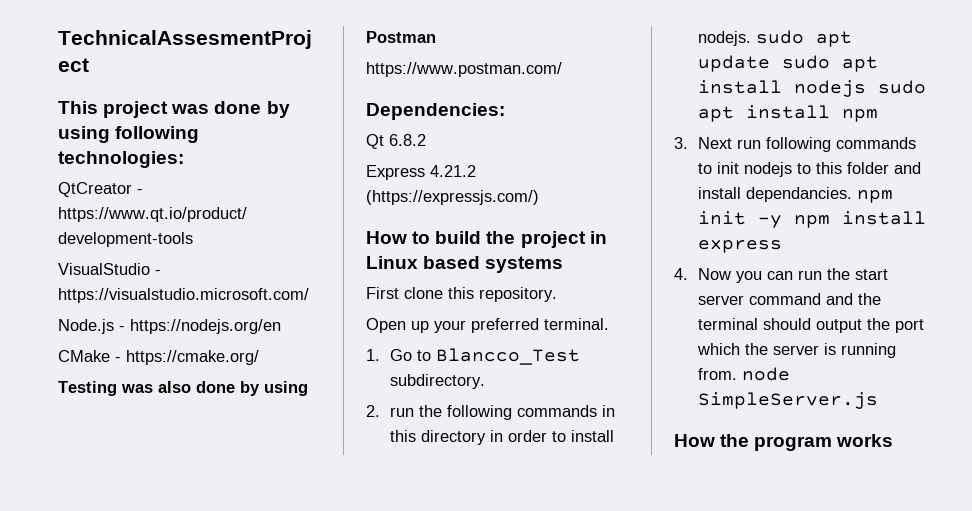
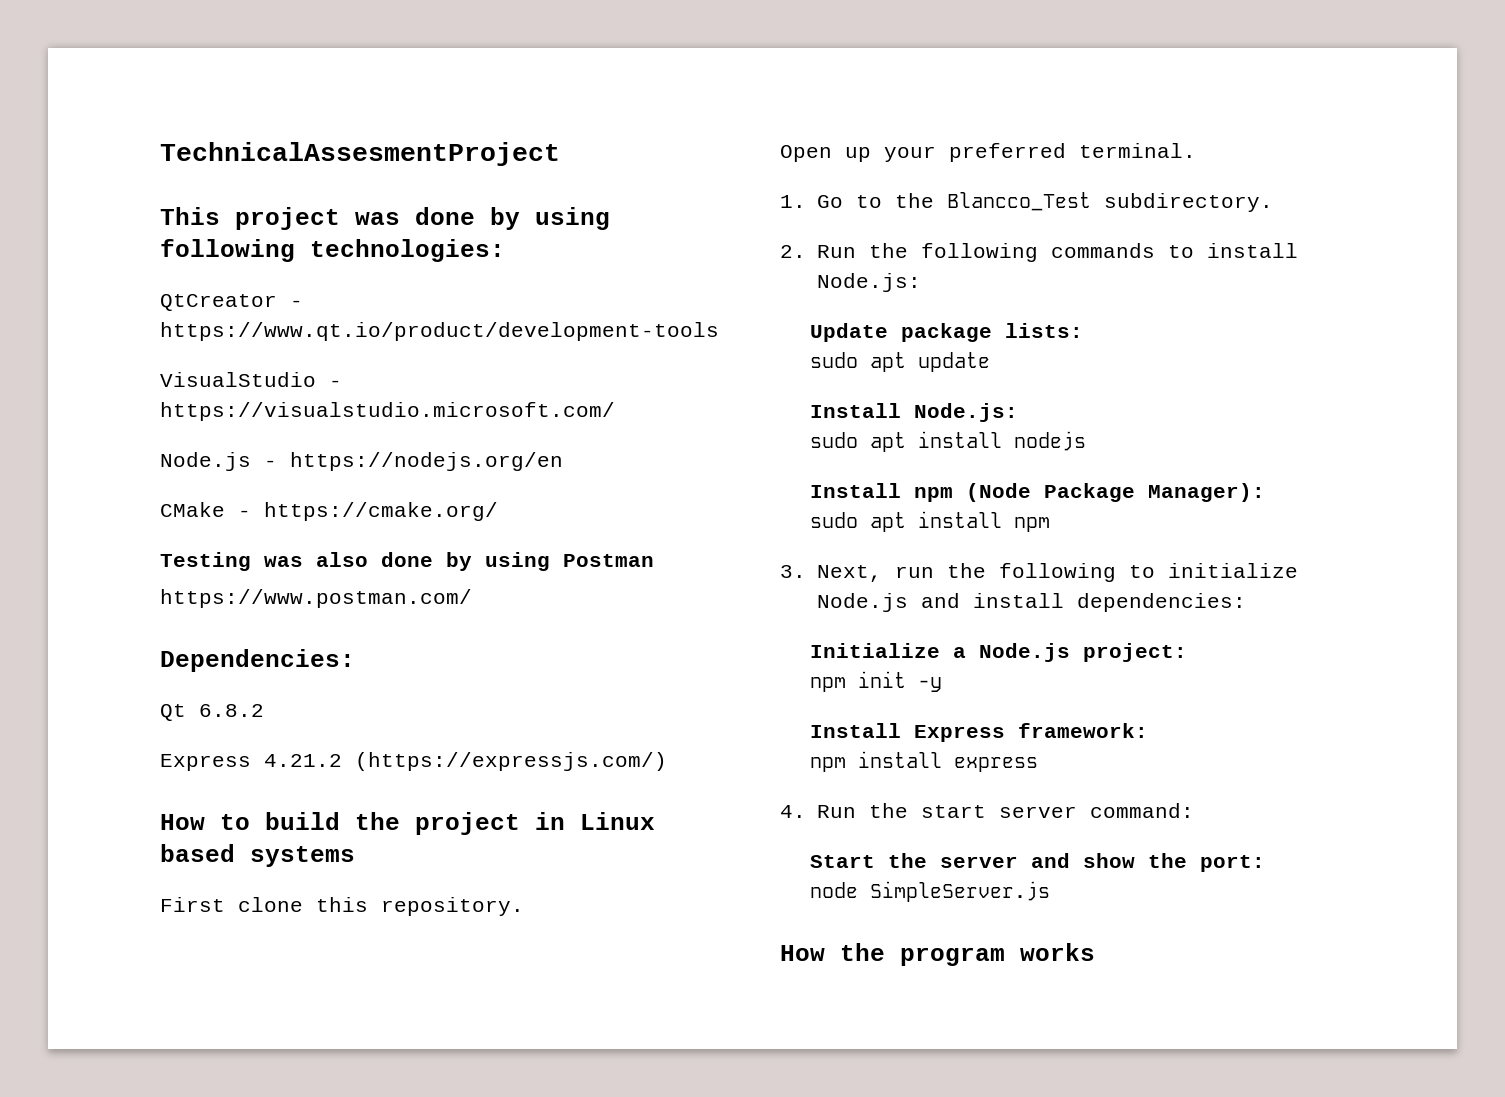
(432, 355) none -> [894,193,934,208] the
[390,407,415,417] run -> [816,245,856,258] Run
[602,405,616,417] [390,430,615,445] [698,31,752,46] in this directory in order to install nodejs. -> [1167,243,1298,258] [816,273,921,292] [809,323,1083,342] to install Node.js: // Update package lists: //
(771, 63) none -> [809,403,1018,422] // Install Node.js: //
(867, 88) none -> [809,483,1265,502] // Install npm (Node Package Manager): //
[698,137,917,152] [698,162,922,177] [698,187,853,202] Next run following commands to init nodejs to this folder and install dependancies. -> [816,563,1298,582] [816,593,1246,612] [809,643,1187,662] Next, run the following to initialize Node.js and install dependencies: // Initialize a Node.js project: //
(783, 221) none -> [809,723,1148,742] // Install Express framework: //
[698,268,889,283] [698,293,882,305] [698,318,925,333] [697,343,897,358] [698,368,738,380] Now you can run the start server command and the terminal should output the port which the server is running from. -> [816,803,1194,818] [809,853,1265,872] Run the start server command: // Start the server and show the port: //

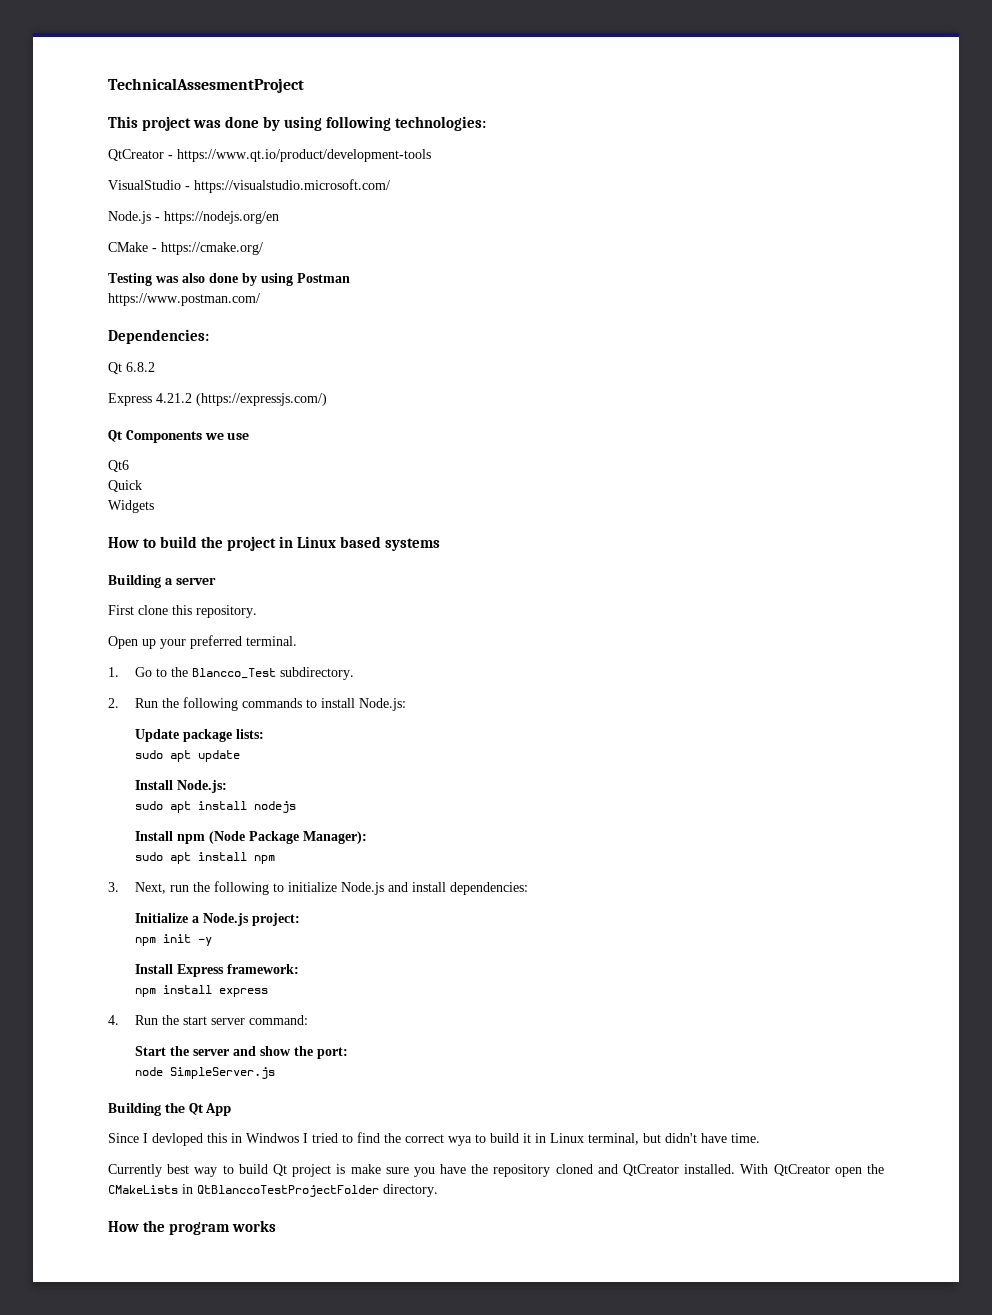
(667, 761) none -> [108,430,250,443] [108,460,129,472] [108,480,142,492] [108,500,154,513] // Qt Components we use // Qt6 // Quick // Widgets
(355, 856) none -> [108,574,216,588] // Building a server
(1050, 891) none -> [108,1102,232,1116] [108,1132,760,1146] [108,1164,884,1177] [108,1184,438,1197] // Building the Qt App // Since I devloped this in Windwos I tried to find the correct wya to build it in Linux terminal, but didn't have time. // Currently best way to build Qt project is make sure you have the repository cloned and QtCreator installed. With QtCreator open the CMakeLists in QtBlanccoTestProjectFolder directory.

